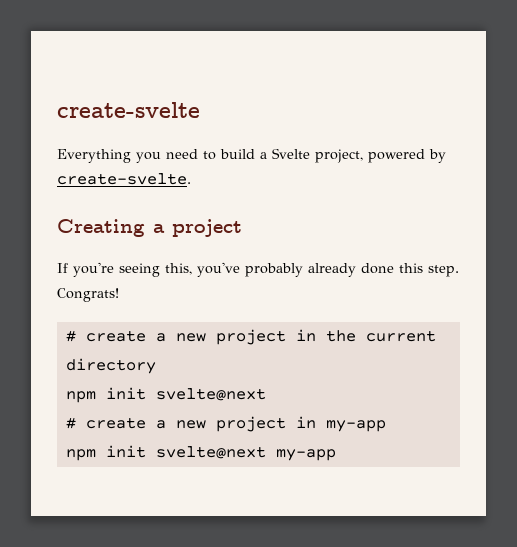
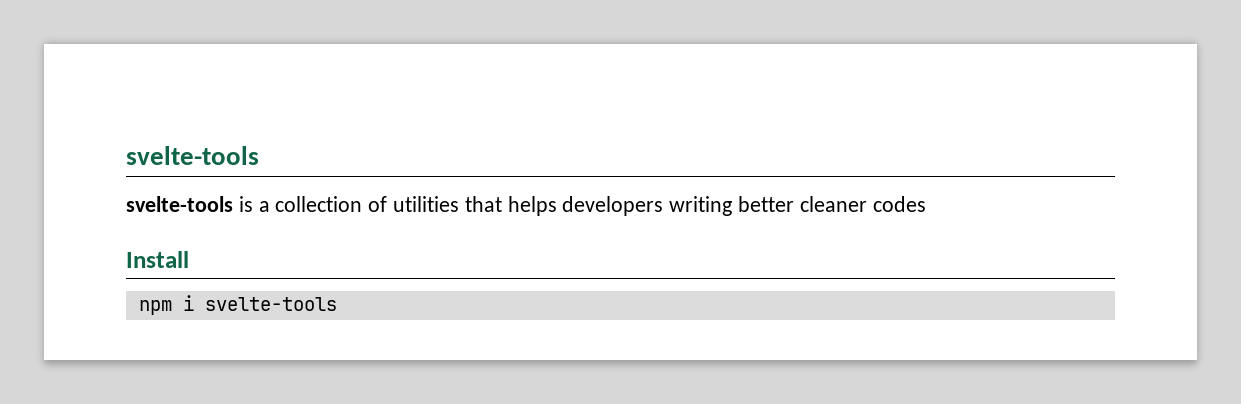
[57,102,200,118] [57,148,446,163] [57,173,191,185] [57,219,242,237] [57,262,459,277] [57,288,119,302] [65,329,436,345] [65,358,156,374] [65,387,266,403] [65,416,386,432] [65,445,336,461] create-svelte // Everything you need to build a Svelte project, powered by create-svelte. // Creating a project // If you're seeing this, you've probably already done this step. Congrats! // # create a new project in the current directory // npm init svelte@next // # create a new project in my-app // npm init svelte@next my-app -> [126,146,259,165] [126,196,926,216] [126,251,189,268] [138,295,337,315] svelte-tools // svelte-tools is a collection of utilities that helps developers writing better cleaner codes // Install // npm i svelte-tools

